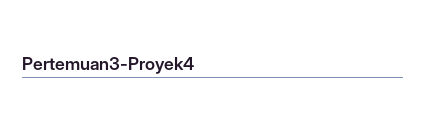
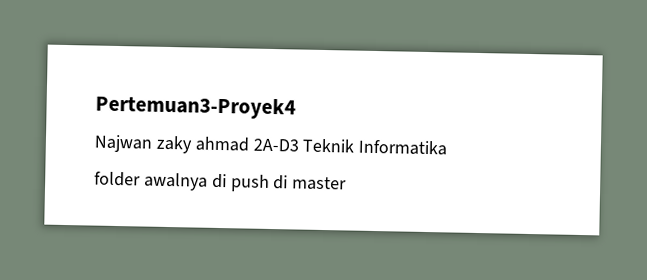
(194, 65) none -> [94,134,448,156] [94,171,348,192] // Najwan zaky ahmad 2A-D3 Teknik Informatika // folder awalnya di push di master

